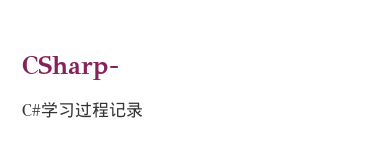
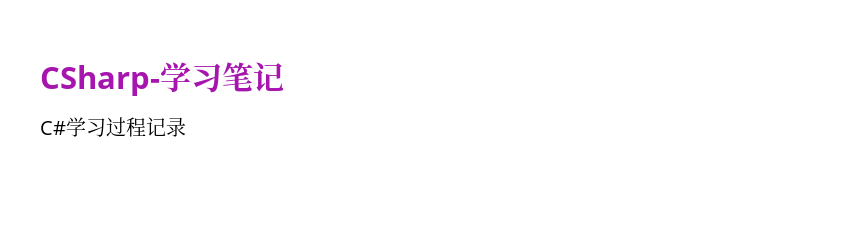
(119, 67) none -> [160,62,284,93] 学习笔记

